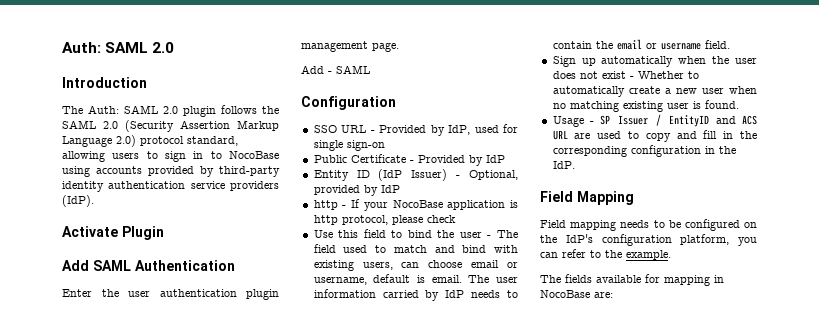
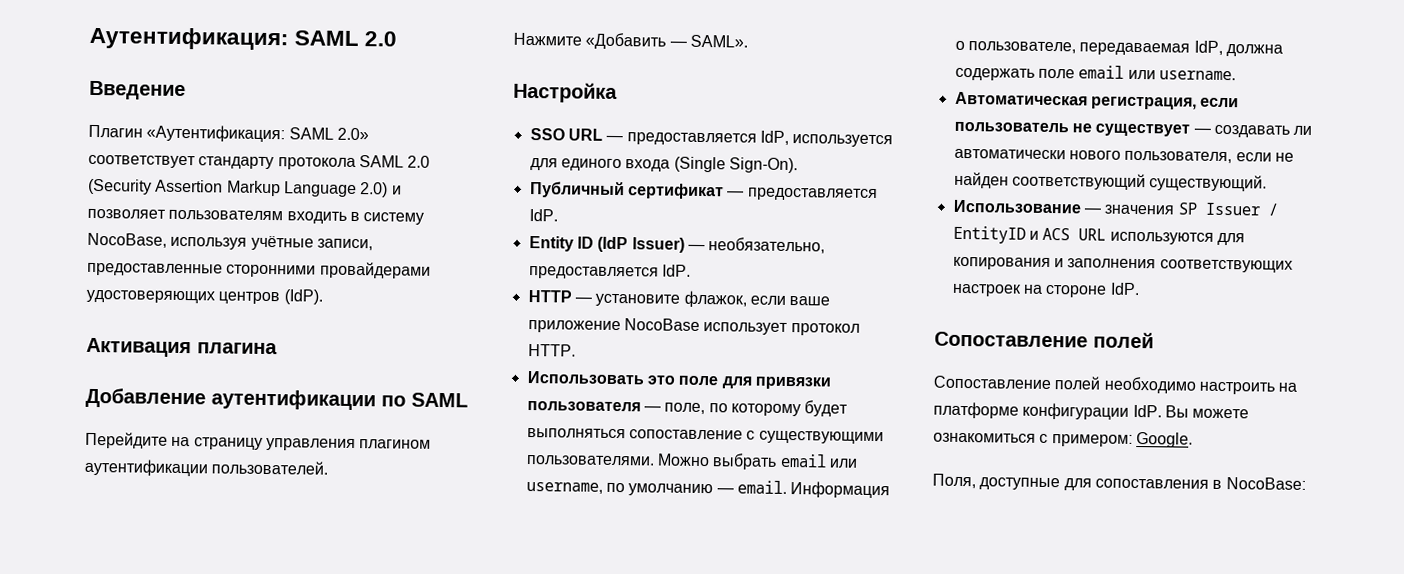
[62,42,101,53] Auth: -> [89,26,289,51] Аутентификация:
[62,77,147,88] [62,105,279,117] Introduction // The Auth: SAML 2.0 plugin follows the -> [89,80,186,101] [88,124,369,143] [88,154,356,170] Введение // Плагин «Аутентификация: SAML 2.0» соответствует стандарту протокола
[140,136,238,146] [62,151,279,162] [62,166,280,177] [62,181,279,192] [62,195,94,207] [62,226,164,240] [62,260,235,271] [62,289,279,300] [301,41,399,52] [301,65,370,74] [301,96,396,110] [313,124,518,136] [313,140,385,151] [313,154,505,166] [313,169,518,181] [313,185,400,196] [313,199,518,211] [313,215,456,225] [313,229,518,238] [313,244,518,253] [313,260,518,271] [313,274,518,285] [313,289,518,301] [552,39,730,50] [552,56,757,67] [552,71,699,79] [552,86,757,97] [552,100,739,112] [552,116,595,127] protocol standard, allowing users to sign in to NocoBase using accounts provided by third-party identity authentication service providers (IdP). // Activate Plugin // Add SAML Authentication // Enter the user authentication plugin management page. // Add - SAML // Configuration // SSO URL - Provided by IdP, used for single sign-on // Public Certificate - Provided by IdP // Entity ID (IdP Issuer) - Optional, provided by IdP // http - If your NocoBase application is http protocol, please check // Use this field to bind the user - The field used to match and bind with existing users, can choose email or username, default is email. The user information carried by IdP needs to contain the email or username field. // Sign up automatically when the user does not exist - Whether to automatically create a new user when no matching existing user is found. // Usage - -> [391,185,402,195] [87,208,425,225] [87,232,373,251] [87,261,431,279] [86,289,323,305] [86,337,278,358] [85,387,468,411] [85,431,432,452] [84,458,329,477] [513,32,748,50] [513,81,618,104] [529,128,894,148] [529,156,798,174] [529,181,878,202] [528,209,558,222] [528,235,826,254] [528,264,691,280] [527,289,831,308] [527,318,860,336] [527,343,576,357] [526,370,831,390] [526,400,849,417] [526,427,884,445] [525,453,858,470] [525,480,891,499] [954,40,1283,57] [954,65,1236,81] [954,91,1240,110] [953,121,1313,138] [953,148,1294,164] [953,171,1268,192] [952,199,1175,215] и позволяет пользователям входить в систему NocoBase, используя учётные записи, предоставленные сторонними провайдерами удостоверяющих центров (IdP). // Активация плагина // Добавление аутентификации по SAML // Перейдите на страницу управления плагином аутентификации пользователей. // Нажмите «Добавить — SAML». // Настройка // SSO URL — предоставляется IdP, используется для единого входа (Single Sign-On). // Публичный сертификат — предоставляется IdP. // Entity ID (IdP Issuer) — необязательно, предоставляется IdP. // HTTP — установите флажок, если ваше приложение NocoBase использует протокол HTTP. // Использовать это поле для привязки пользователя — поле, по которому будет выполняться сопоставление с существующими пользователями. Можно выбрать email или username, по умолчанию — email. Информация о пользователе, передаваемая IdP, должна содержать поле email или username. // Автоматическая регистрация, если пользователь не существует — создавать ли автоматически нового пользователя, если не найден соответствующий существующий. // Использование — значения
[715,116,736,124] and -> [1028,230,1039,240] и
[574,130,757,142] [552,145,736,157] [552,161,575,169] [540,191,634,205] [540,219,757,231] [540,234,757,246] [540,249,671,260] [540,274,724,286] [540,290,613,298] are used to copy and fill in the corresponding configuration in the IdP. // Field Mapping // Field mapping needs to be configured on the IdP's configuration platform, you can refer to the example. // The fields available for mapping in NocoBase are: -> [1109,231,1245,246] [952,256,1293,273] [951,282,1140,298] [934,331,1154,349] [933,375,1298,395] [933,401,1250,420] [933,432,1193,448] [932,473,1306,491] используются для копирования и заполнения соответствующих настроек на стороне IdP. // Сопоставление полей // Сопоставление полей необходимо настроить на платформе конфигурации IdP. Вы можете ознакомиться с примером: Google. // Поля, доступные для сопоставления в NocoBase:

